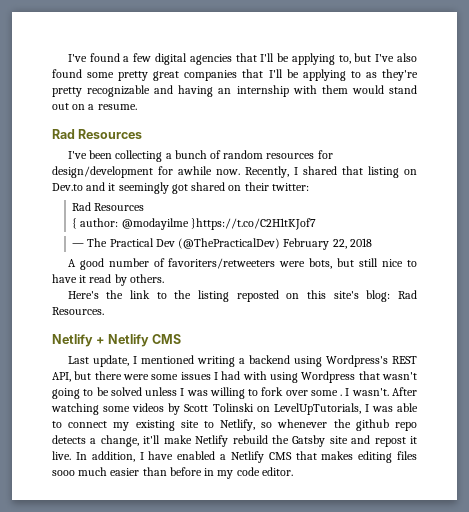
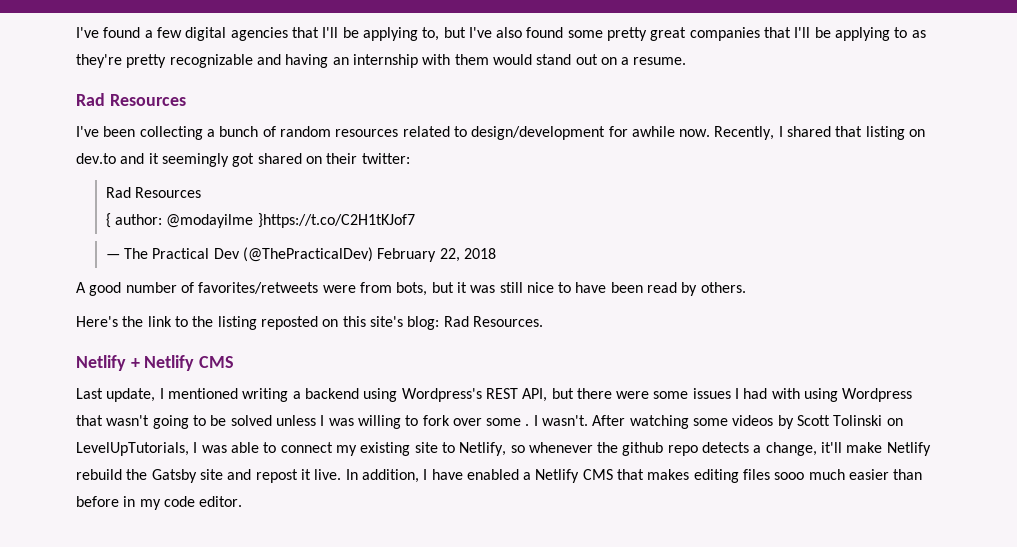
[317,150,333,159] for -> [402,126,467,137] related to
[52,183,83,191] Dev.to -> [76,153,116,164] dev.to
[168,258,355,269] favoriters/retweeters were bots, but -> [198,282,496,296] favorites/retweets were from bots, but it was
[79,275,87,283] it -> [610,282,643,293] been

